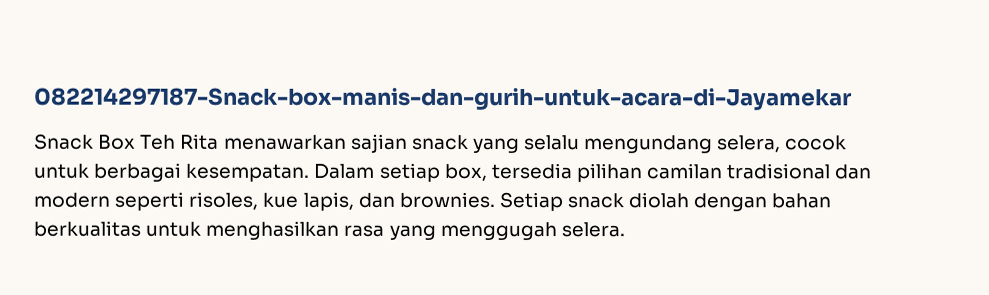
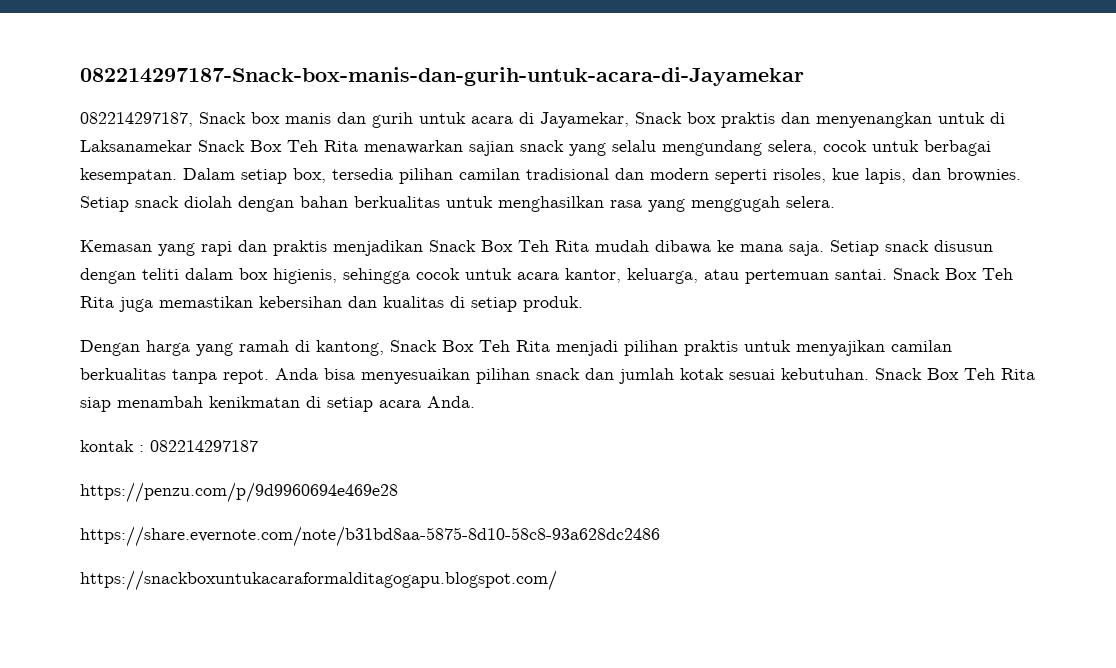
(853, 99) none -> [80,112,1005,128] [80,140,192,152] 082214297187, Snack box manis dan gurih untuk acara di Jayamekar, Snack box praktis dan menyenangkan untuk di Laksanamekar
(625, 230) none -> [80,240,993,256] [80,268,1013,284] [80,296,583,312] [80,340,952,356] [80,368,1035,384] [80,396,475,412] [80,440,258,452] [80,482,398,503] [80,526,660,547] [80,570,557,591] // Kemasan yang rapi dan praktis menjadikan Snack Box Teh Rita mudah dibawa ke mana saja. Setiap snack disusun dengan teliti dalam box higienis, sehingga cocok untuk acara kantor, keluarga, atau pertemuan santai. Snack Box Teh Rita juga memastikan kebersihan dan kualitas di setiap produk. // Dengan harga yang ramah di kantong, Snack Box Teh Rita menjadi pilihan praktis untuk menyajikan camilan berkualitas tanpa repot. Anda bisa menyesuaikan pilihan snack dan jumlah kotak sesuai kebutuhan. Snack Box Teh Rita siap menambah kenikmatan di setiap acara Anda. // kontak : 082214297187 // https://penzu.com/p/9d9960694e469e28 // https://share.evernote.com/note/b31bd8aa-5875-8d10-58c8-93a628dc2486 // https://snackboxuntukacaraformalditagogapu.blogspot.com/

